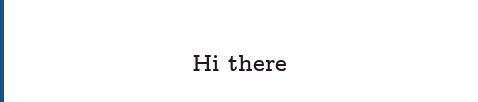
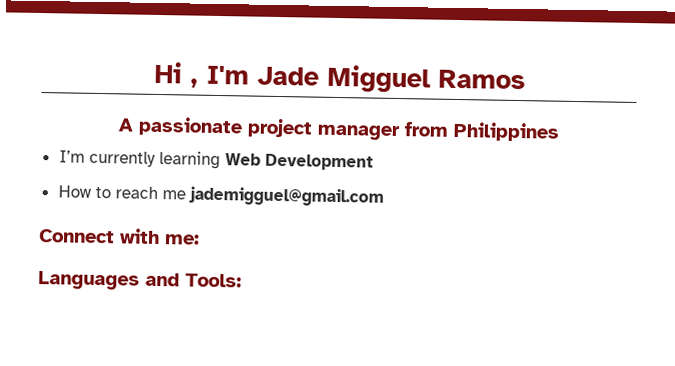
[227,55,287,71] there -> [189,64,525,94] [117,116,560,142] [58,150,374,171] [57,185,384,207] [38,228,200,245] [38,271,242,291] , I'm Jade Migguel Ramos // A passionate project manager from Philippines // I’m currently learning Web Development // How to reach me jademigguel@gmail.com // Connect with me: // Languages and Tools:

